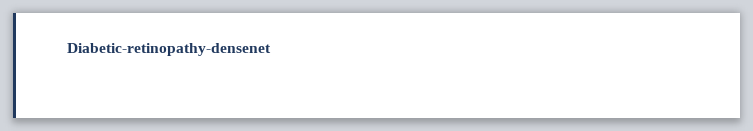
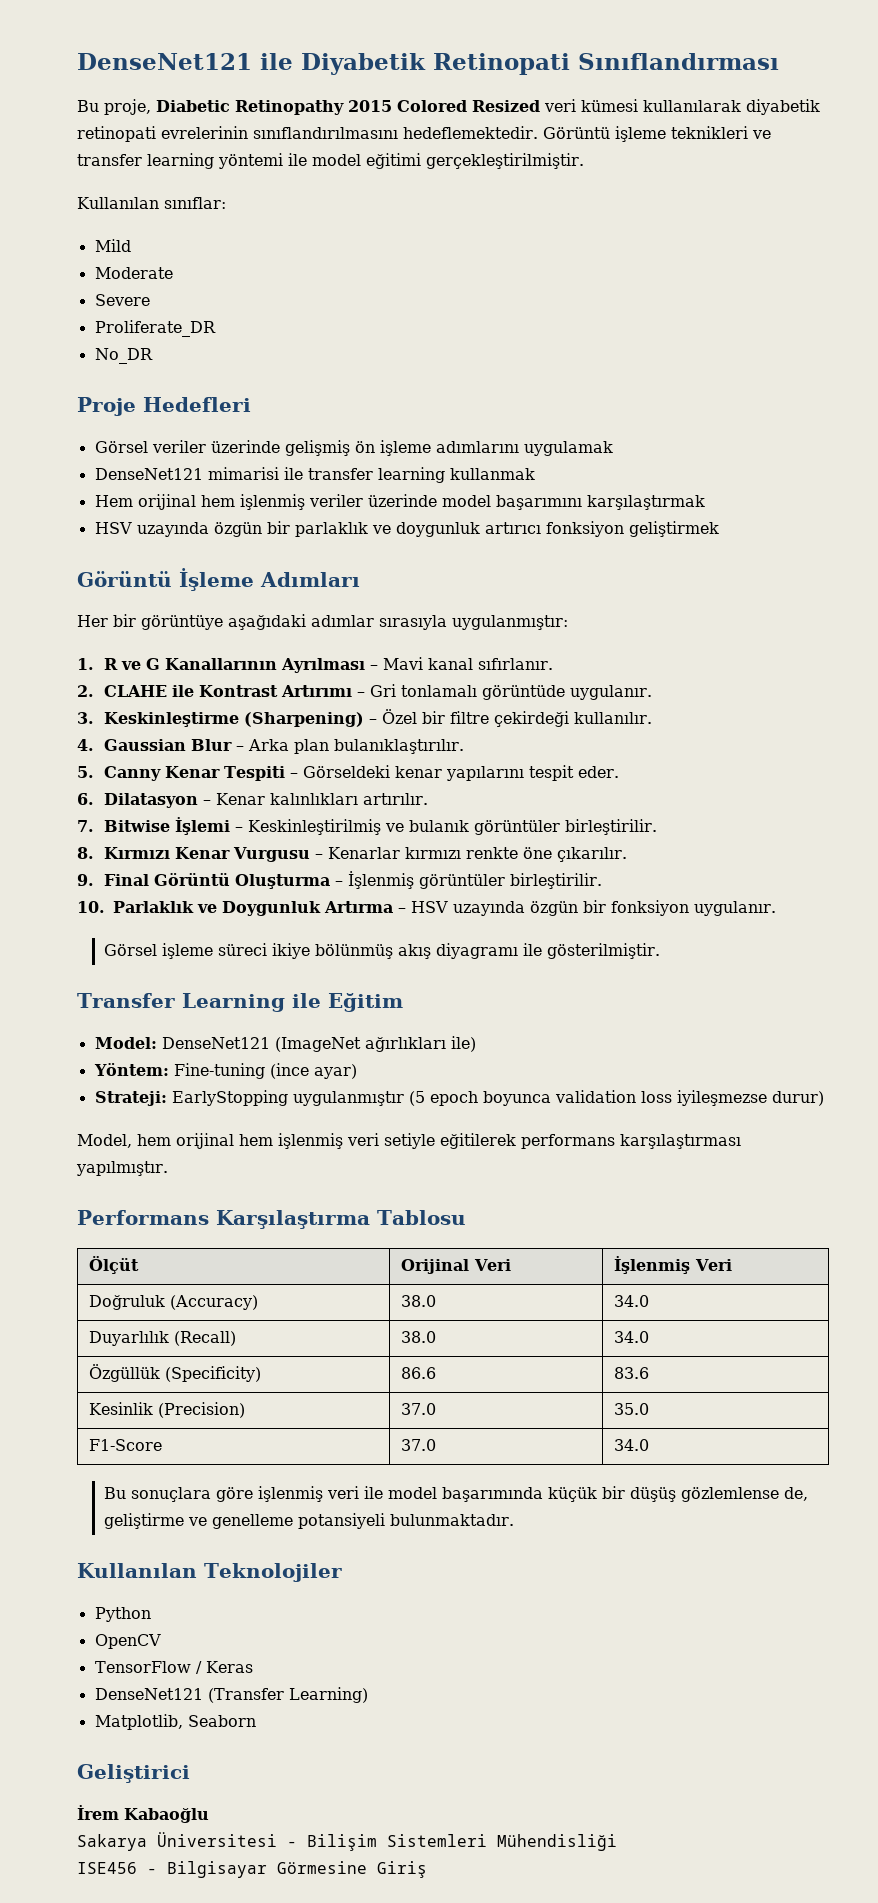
[67,43,271,56] Diabetic-retinopathy-densenet -> [77,53,779,75] [77,99,820,115] [77,126,771,142] [77,153,584,169] [77,197,226,209] [94,239,131,252] [94,267,173,279] [94,294,150,306] [94,320,216,337] [94,348,153,364] [77,397,251,416] [94,440,613,456] [94,467,535,483] [94,494,705,510] [94,521,719,537] [77,568,360,591] [77,614,568,630] [77,657,553,673] [77,684,652,700] [77,709,652,727] [77,739,464,754] [77,765,619,781] [77,793,428,808] [77,817,657,835] [77,847,627,862] [77,871,602,889] [77,900,776,916] [103,943,660,959] [77,993,403,1012] [94,1036,476,1052] [93,1063,357,1079] [94,1090,824,1106] [77,1133,741,1149] [76,1161,168,1176] [77,1210,466,1229] [88,1256,139,1274] [400,1259,511,1274] [613,1256,732,1274] [88,1295,258,1310] [400,1295,436,1307] [613,1295,649,1307] [88,1331,236,1346] [400,1331,436,1343] [613,1331,649,1343] [88,1364,261,1382] [400,1367,436,1379] [613,1367,649,1379] [88,1402,245,1418] [400,1403,436,1415] [613,1403,649,1415] [88,1439,162,1451] [400,1439,436,1451] [613,1439,649,1451] [103,1486,808,1502] [103,1513,514,1529] [77,1563,342,1582] [94,1607,151,1622] [94,1634,161,1649] [94,1661,253,1674] [94,1687,368,1703] [94,1714,256,1730] [77,1764,190,1783] [77,1805,209,1823] [77,1832,617,1851] [77,1861,427,1878] DenseNet121 ile Diyabetik Retinopati Sınıflandırması // Bu proje, Diabetic Retinopathy 2015 Colored Resized veri kümesi kullanılarak diyabetik retinopati evrelerinin sınıflandırılmasını hedeflemektedir. Görüntü işleme teknikleri ve transfer learning yöntemi ile model eğitimi gerçekleştirilmiştir. // Kullanılan sınıflar: // Mild // Moderate // Severe // Proliferate_DR // No_DR // Proje Hedefleri // Görsel veriler üzerinde gelişmiş ön işleme adımlarını uygulamak // DenseNet121 mimarisi ile transfer learning kullanmak // Hem orijinal hem işlenmiş veriler üzerinde model başarımını karşılaştırmak // HSV uzayında özgün bir parlaklık ve doygunluk artırıcı fonksiyon geliştirmek // Görüntü İşleme Adımları // Her bir görüntüye aşağıdaki adımlar sırasıyla uygulanmıştır: // 1. R ve G Kanallarının Ayrılması – Mavi kanal sıfırlanır. // 2. CLAHE ile Kontrast Artırımı – Gri tonlamalı görüntüde uygulanır. // 3. Keskinleştirme (Sharpening) – Özel bir filtre çekirdeği kullanılır. // 4. Gaussian Blur – Arka plan bulanıklaştırılır. // 5. Canny Kenar Tespiti – Görseldeki kenar yapılarını tespit eder. // 6. Dilatasyon – Kenar kalınlıkları artırılır. // 7. Bitwise İşlemi – Keskinleştirilmiş ve bulanık görüntüler birleştirilir. // 8. Kırmızı Kenar Vurgusu – Kenarlar kırmızı renkte öne çıkarılır. // 9. Final Görüntü Oluşturma – İşlenmiş görüntüler birleştirilir. // 10. Parlaklık ve Doygunluk Artırma – HSV uzayında özgün bir fonksiyon uygulanır. // Görsel işleme süreci ikiye bölünmüş akış diyagramı ile gösterilmiştir. // Transfer Learning ile Eğitim // Model: DenseNet121 (ImageNet ağırlıkları ile) // Yöntem: Fine-tuning (ince ayar) // Strateji: EarlyStopping uygulanmıştır (5 epoch boyunca validation loss iyileşmezse durur) // Model, hem orijinal hem işlenmiş veri setiyle eğitilerek performans karşılaştırması yapılmıştır. // Performans Karşılaştırma Tablosu // Ölçüt | Orijinal Veri | İşlenmiş Veri // Doğruluk (Accuracy) | 38.0 | 34.0 // Duyarlılık (Recall) | 38.0 | 34.0 // Özgüllük (Specificity) | 86.6 | 83.6 // Kesinlik (Precision) | 37.0 | 35.0 // F1-Score | 37.0 | 34.0 // Bu sonuçlara göre işlenmiş veri ile model başarımında küçük bir düşüş gözlemlense de, geliştirme ve genelleme potansiyeli bulunmaktadır. // Kullanılan Teknolojiler // Python // OpenCV // TensorFlow / Keras // DenseNet121 (Transfer Learning) // Matplotlib, Seaborn // Geliştirici // İrem Kabaoğlu // Sakarya Üniversitesi - Bilişim Sistemleri Mühendisliği // ISE456 - Bilgisayar Görmesine Giriş

